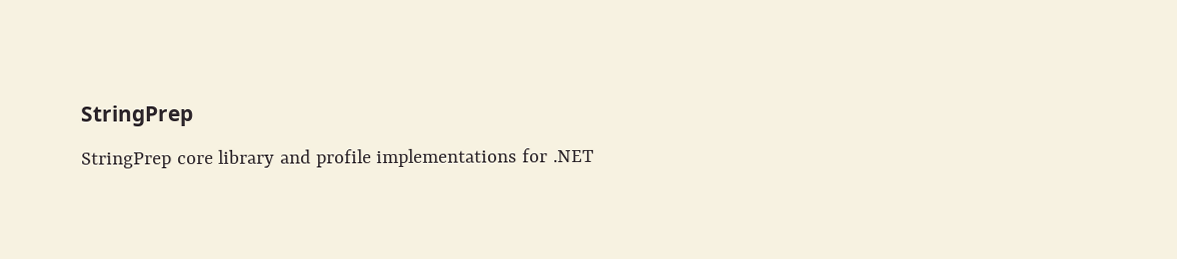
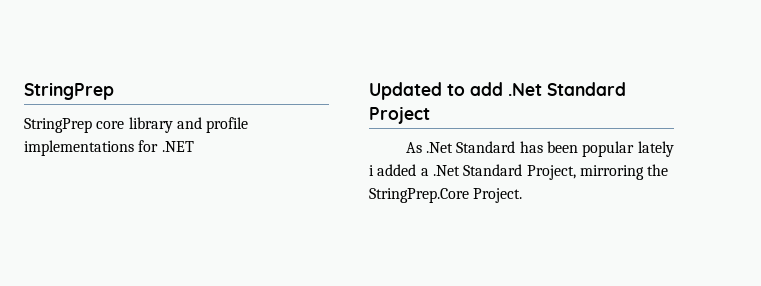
(594, 156) none -> [369,82,626,100] [369,106,430,124] [405,141,674,157] [369,164,669,180] [369,188,523,203] // Updated to add .Net Standard Project // As .Net Standard has been popular lately i added a .Net Standard Project, mirroring the StringPrep.Core Project.

